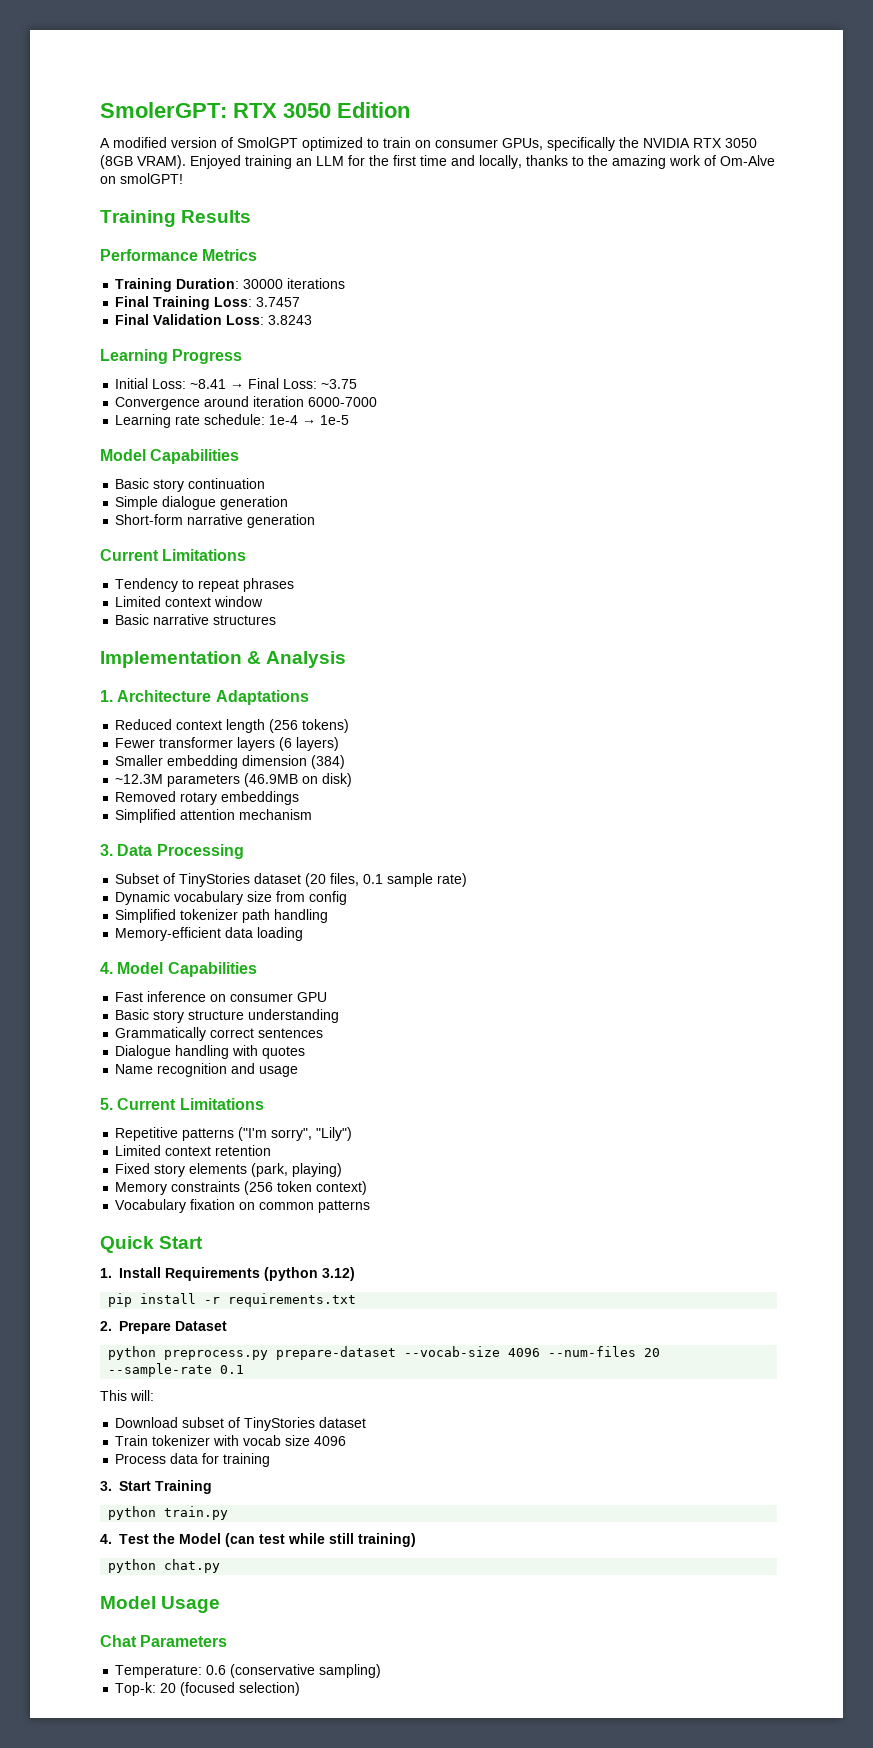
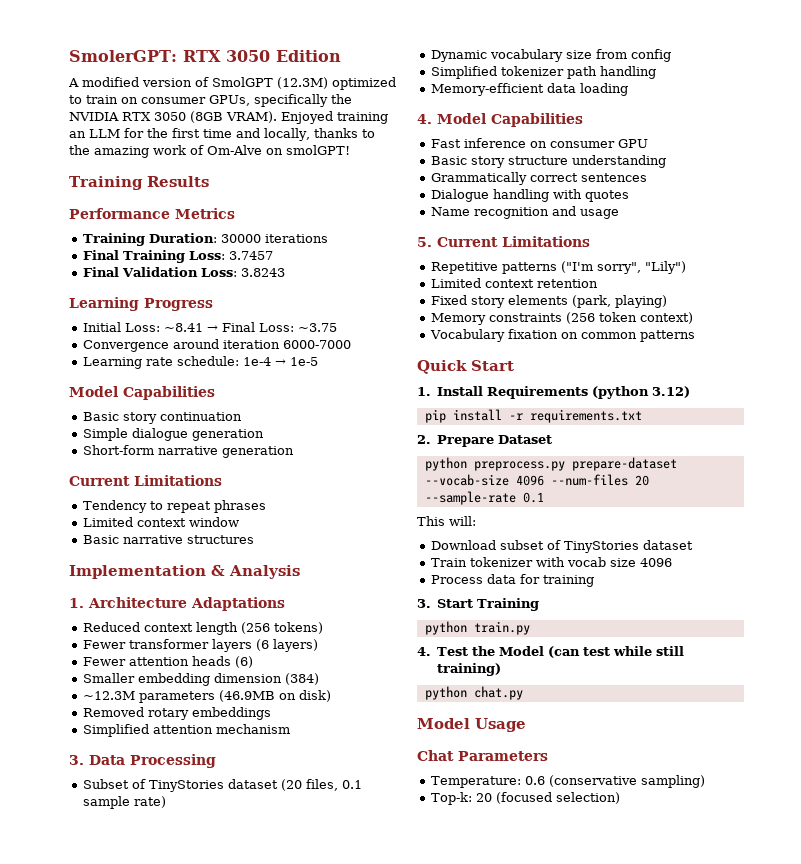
(298, 142) none -> [277,77,328,89] (12.3M)
(340, 744) none -> [82,656,253,668] // Fewer attention heads (6)

